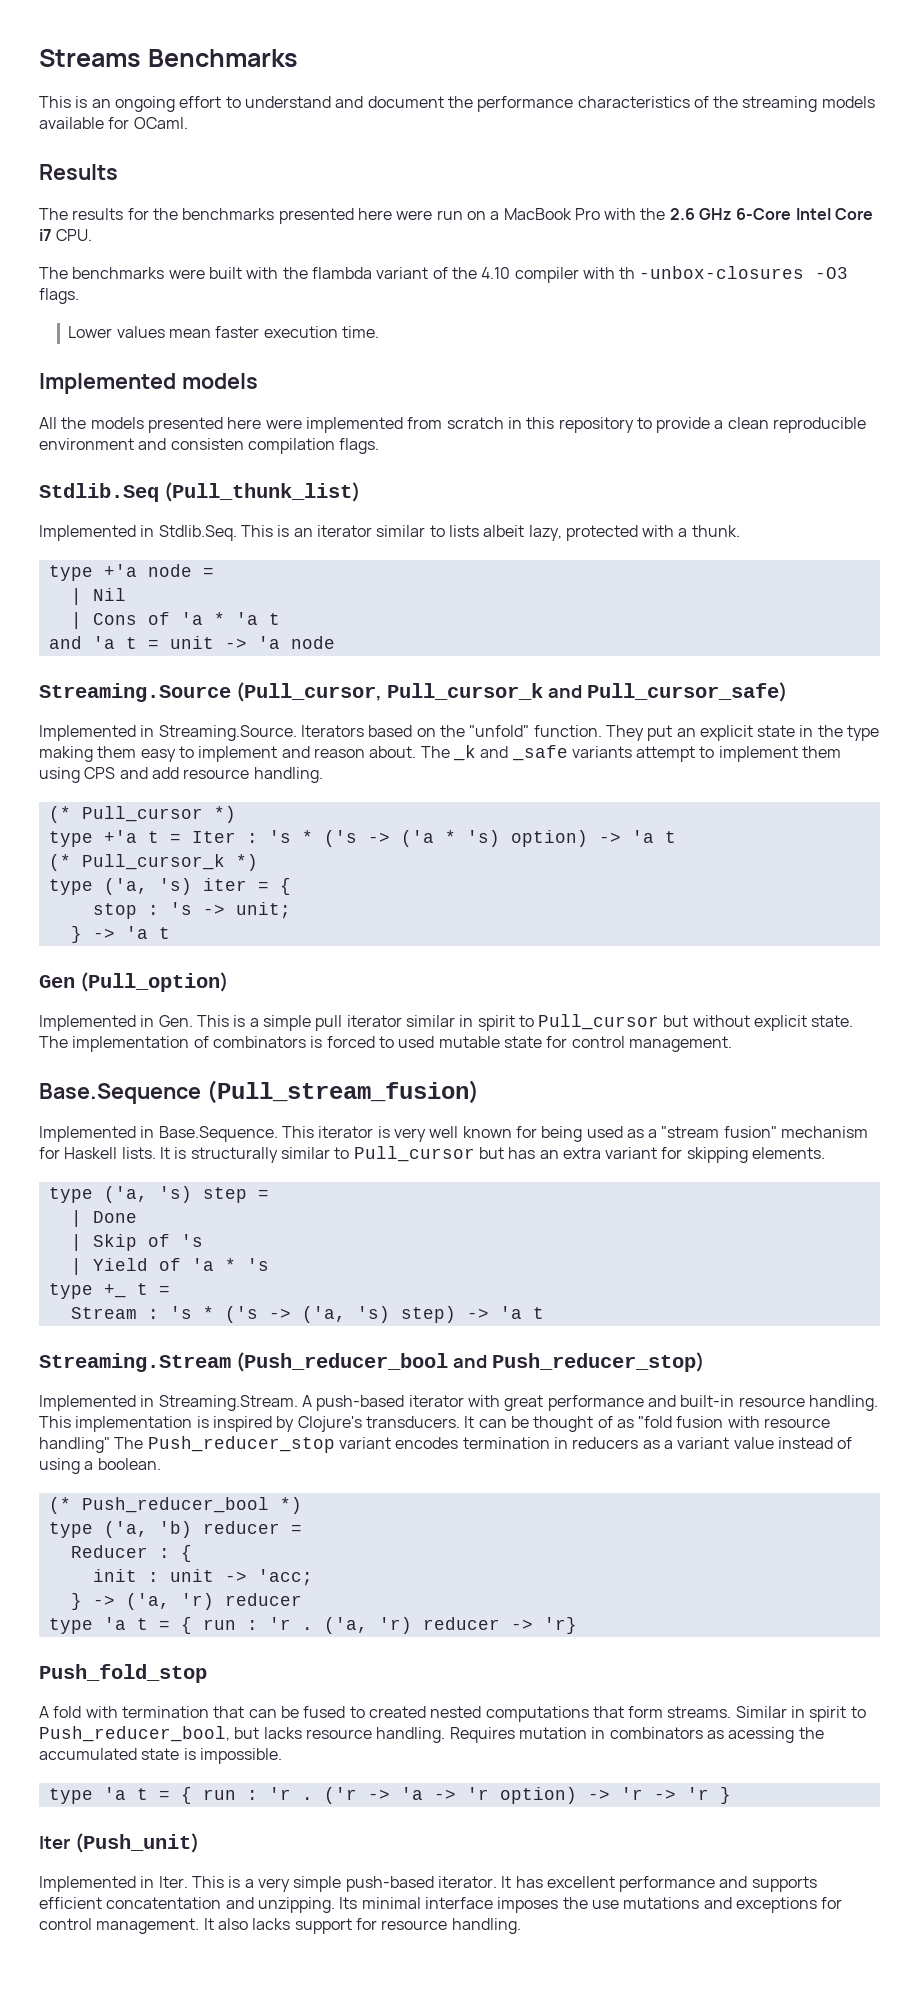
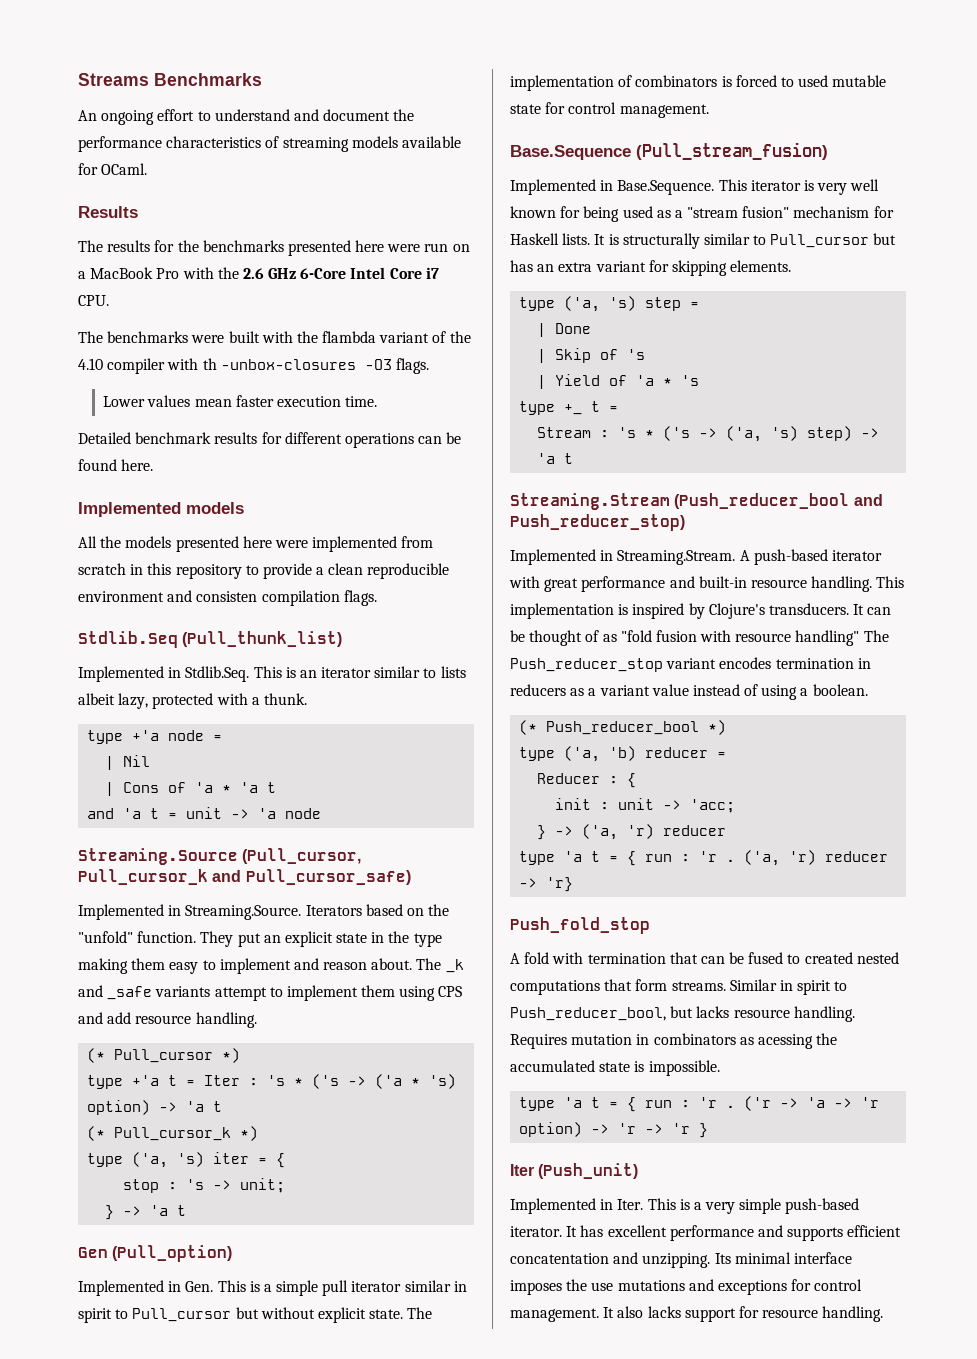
[39,96,111,108] This is an -> [78,110,97,121] An
[713,96,739,108] the -> (280, 142) none
(379, 332) none -> [78,432,462,448] [78,459,154,471] // Detailed benchmark results for different operations can be found here.

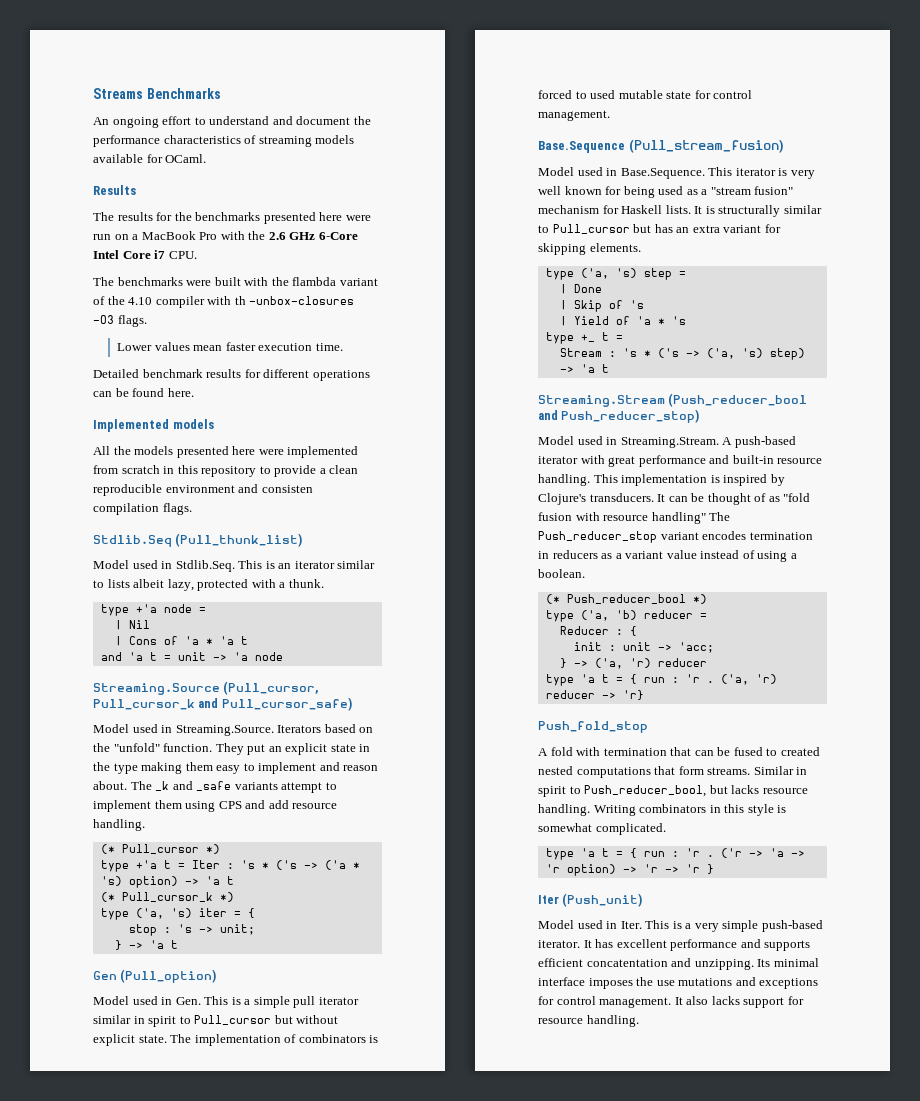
[78,666,164,682] Implemented -> [93,560,158,569] Model used
[78,904,164,920] Implemented -> [93,724,158,733] Model used
[78,1280,164,1296] Implemented -> [93,996,158,1005] Model used
[510,179,596,195] Implemented -> [538,167,603,176] Model used
[510,549,596,565] Implemented -> [538,436,603,445] Model used
[510,1033,838,1049] [510,1060,720,1076] Requires mutation in combinators as acessing the accumulated state is impossible. -> [593,804,787,816] [538,823,666,835] Writing combinators in this style is somewhat complicated.
[510,1198,596,1214] Implemented -> [538,920,603,929] Model used

